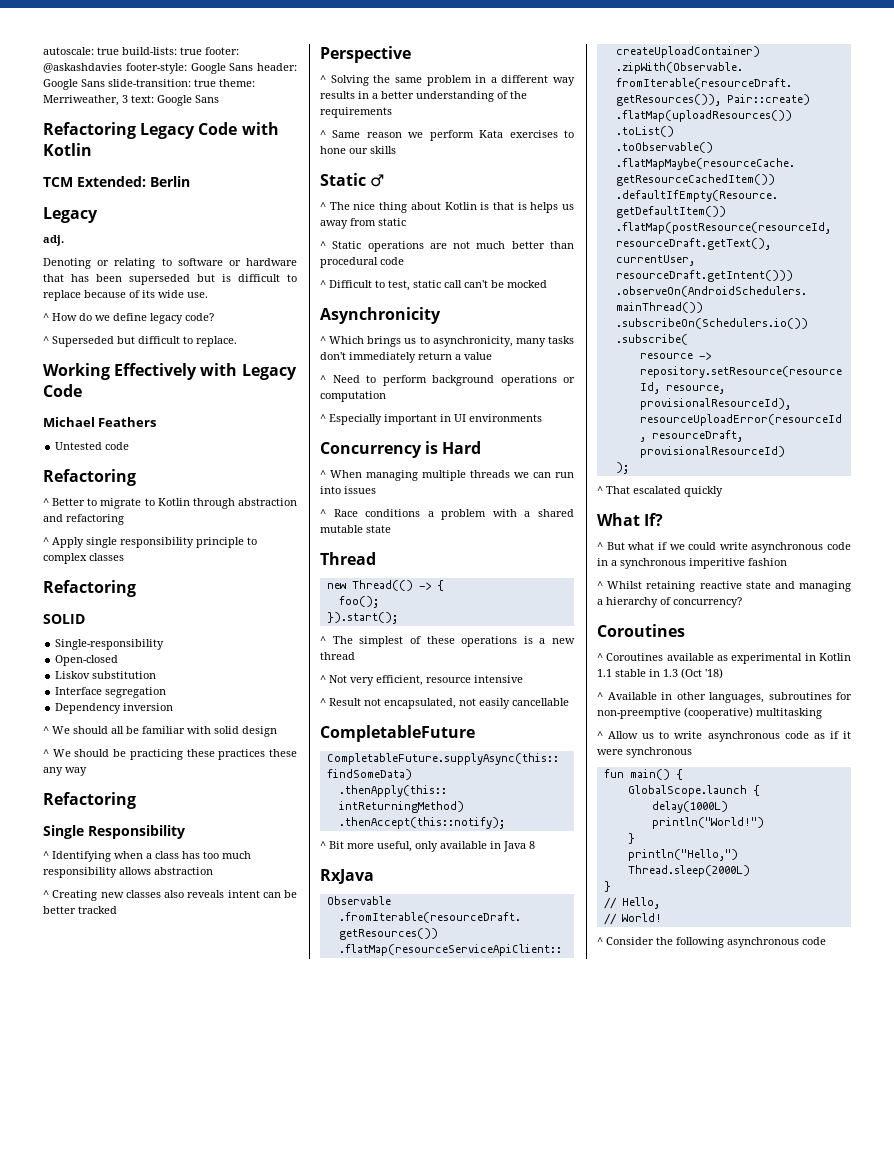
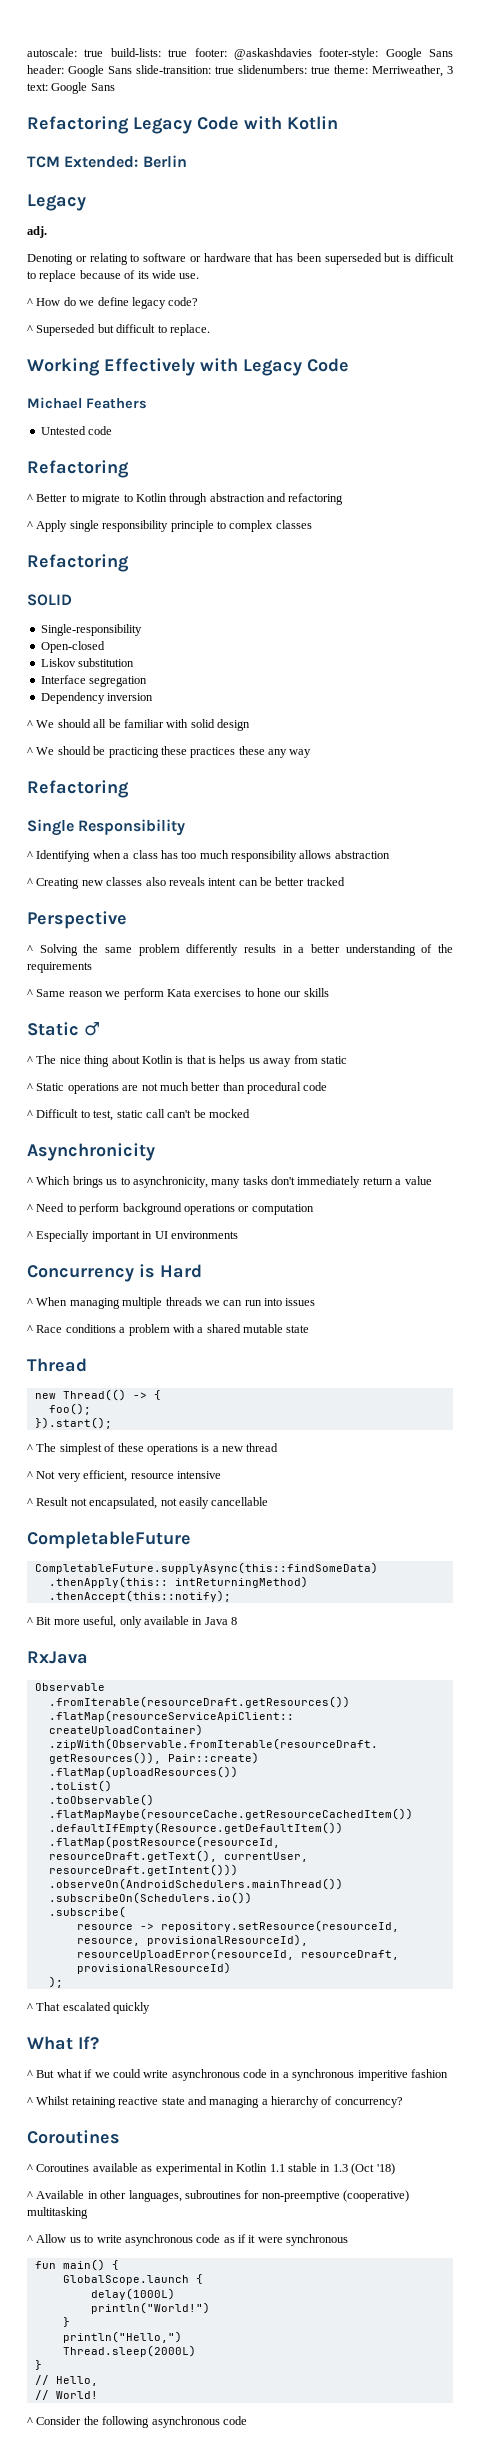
(216, 83) none -> [238,65,330,74] slidenumbers: true
[475,75,575,86] in a different way -> [186,944,239,956] differently

